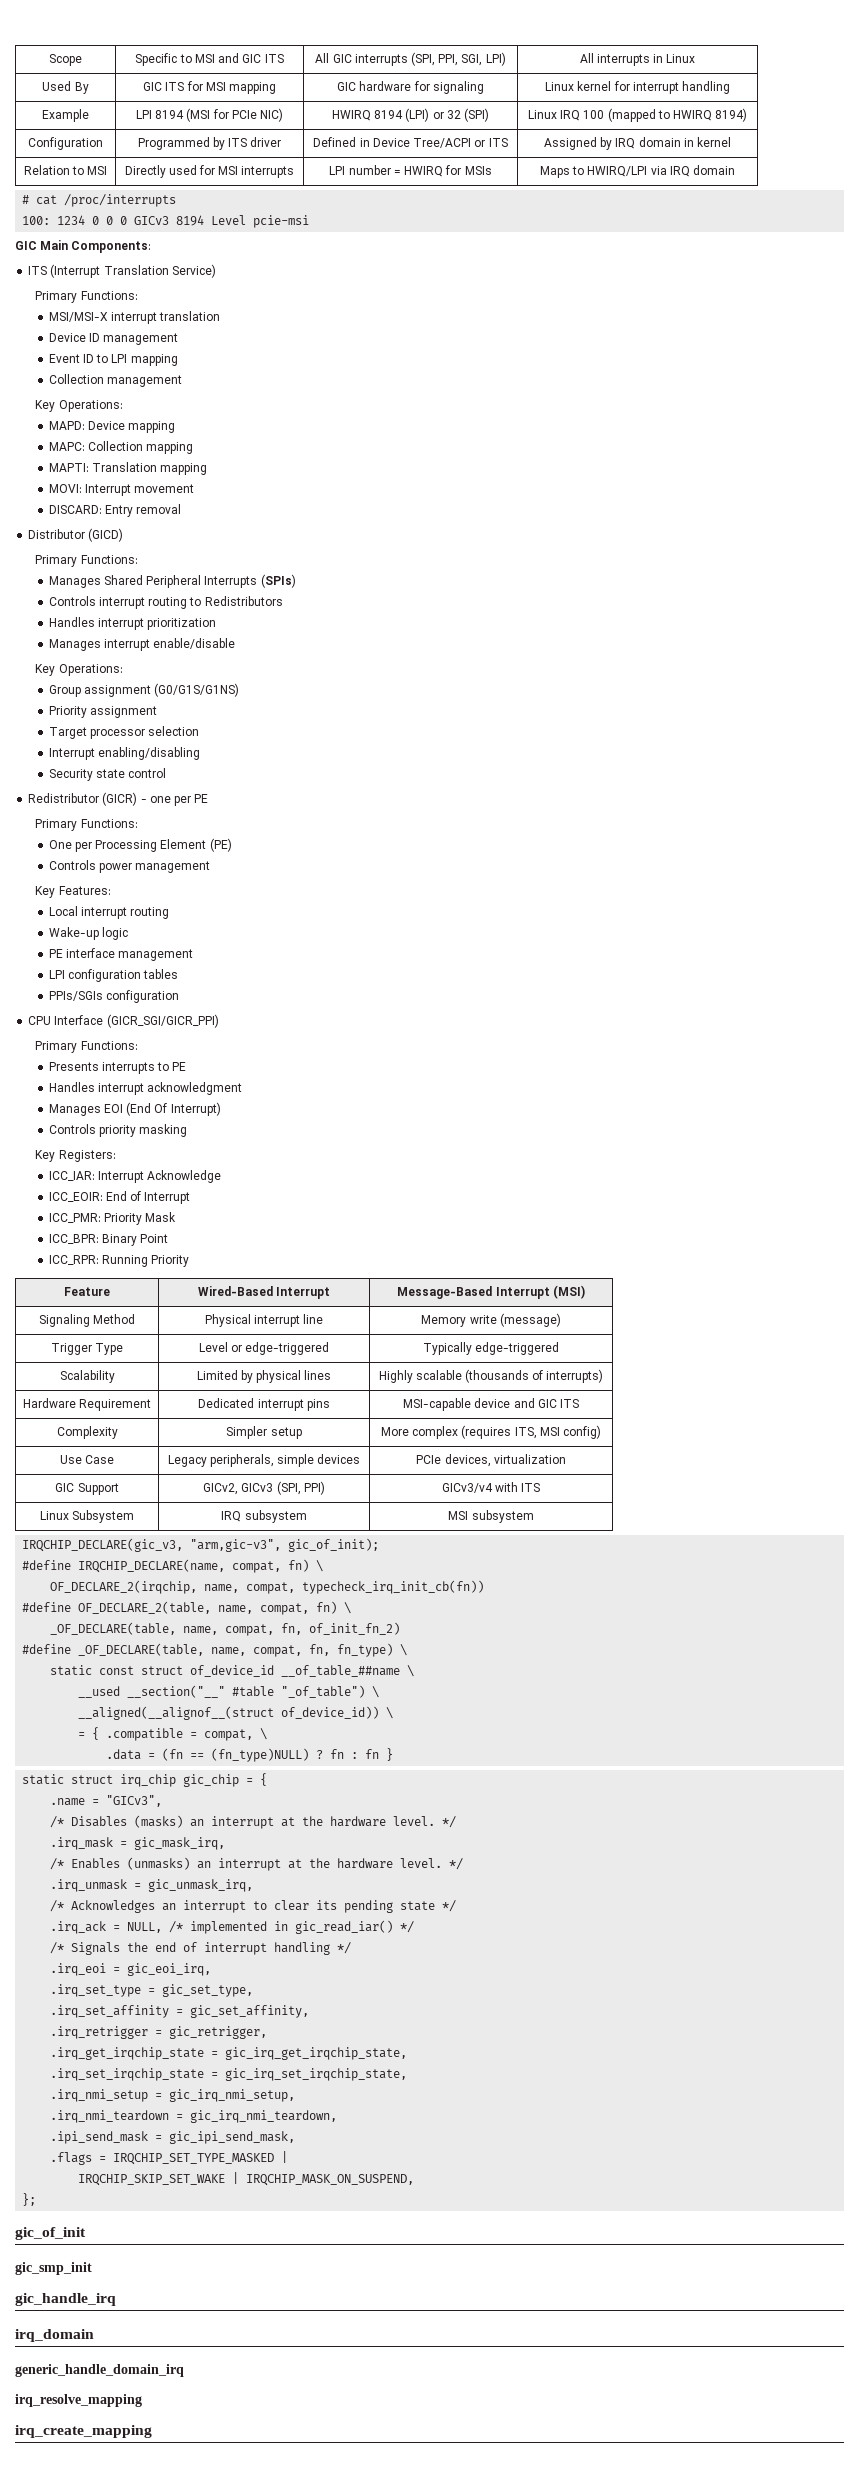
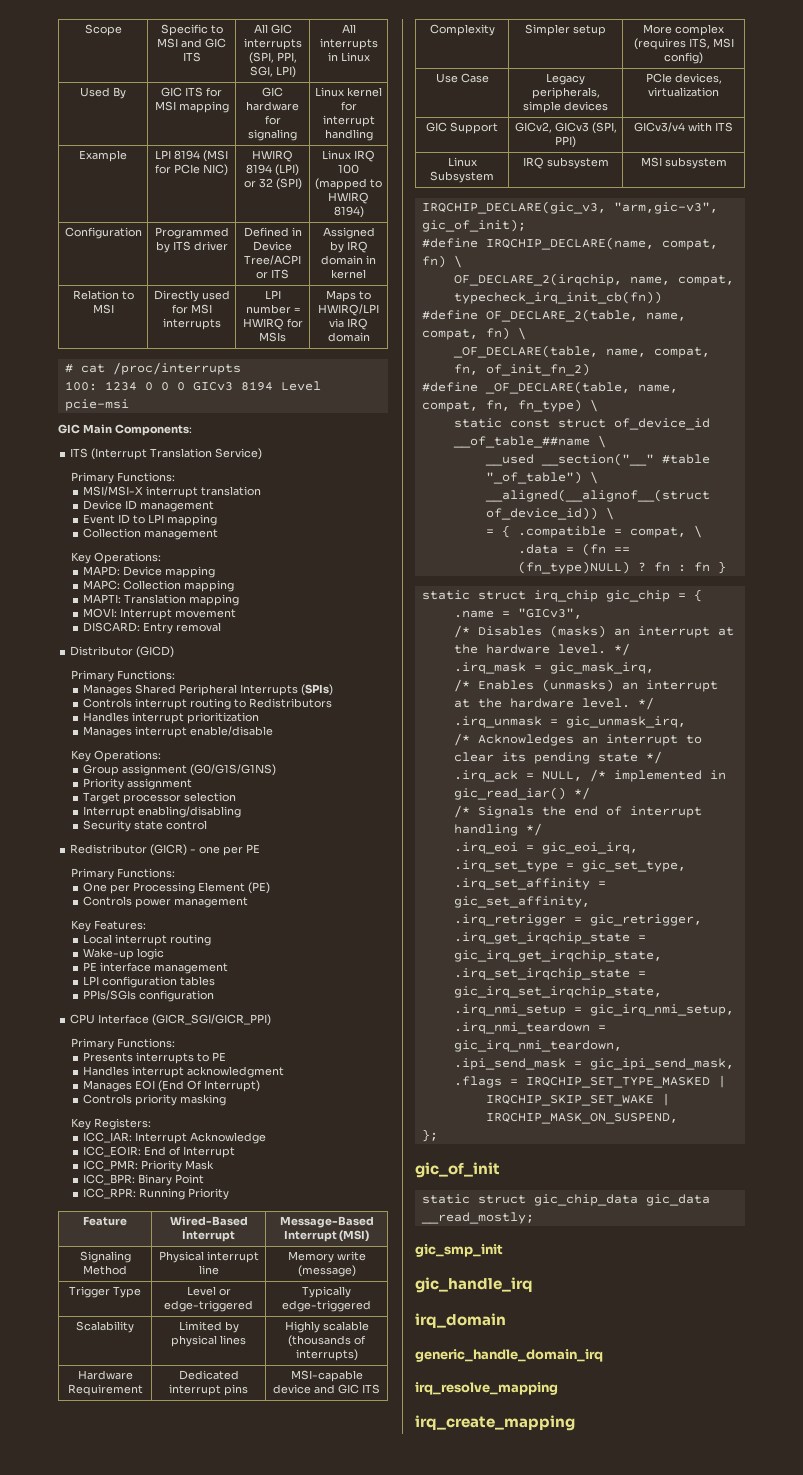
(86, 2233) none -> [421,1194,710,1206] [420,1212,534,1224] // static struct gic_chip_data gic_data __read_mostly;

